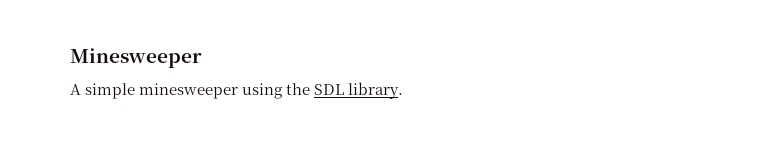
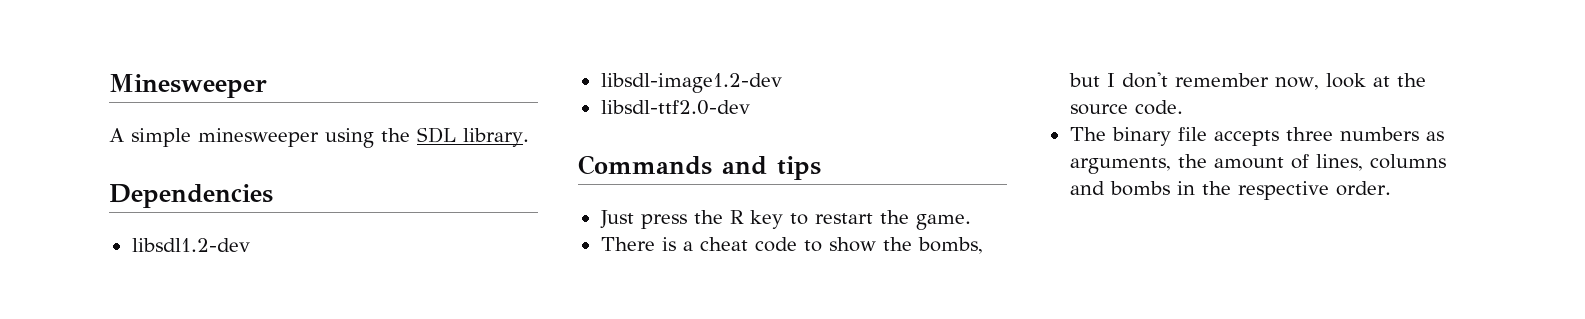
(404, 90) none -> [109,184,273,208] [131,238,250,252] [600,73,782,93] [600,100,750,115] [578,155,821,180] [599,210,971,230] [600,237,983,254] [1068,72,1426,90] [1069,100,1183,115] [1069,127,1444,146] [1069,154,1446,174] [1069,181,1391,200] // Dependencies // libsdl1.2-dev // libsdl-image1.2-dev // libsdl-ttf2.0-dev // Commands and tips // Just press the R key to restart the game. // There is a cheat code to show the bombs, but I don't remember now, look at the source code. // The binary file accepts three numbers as arguments, the amount of lines, columns and bombs in the respective order.

